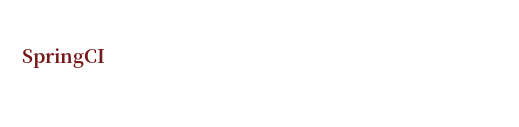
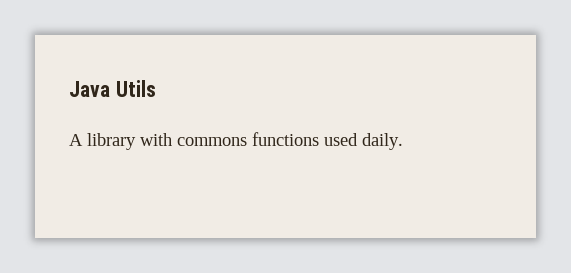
[22,48,105,68] SpringCI -> [69,80,156,97] [69,132,403,150] Java Utils // A library with commons functions used daily.

